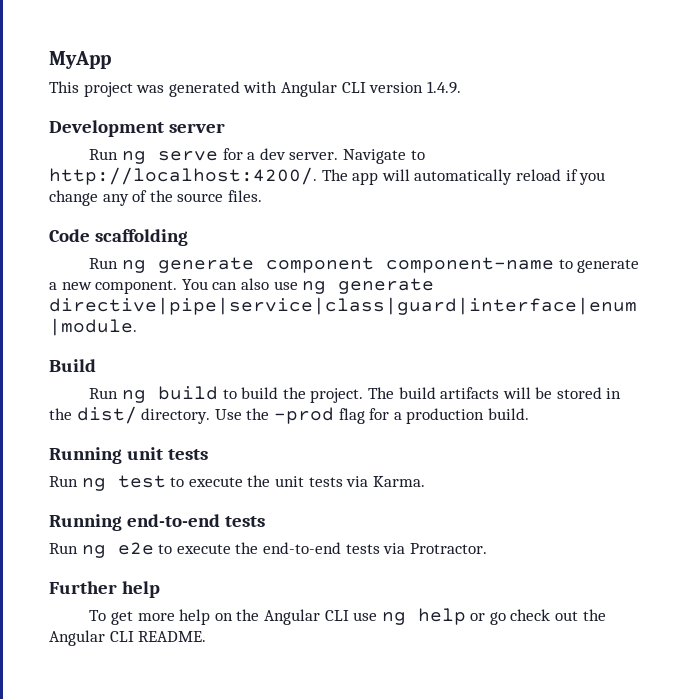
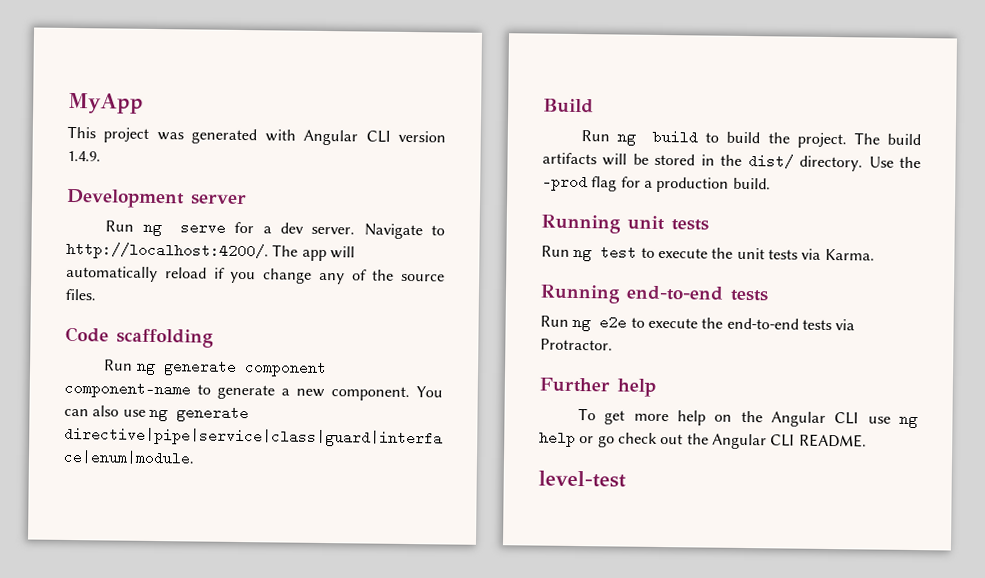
(207, 636) none -> [538,470,626,488] // level-test

